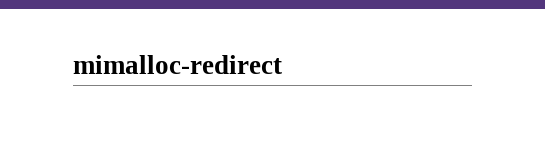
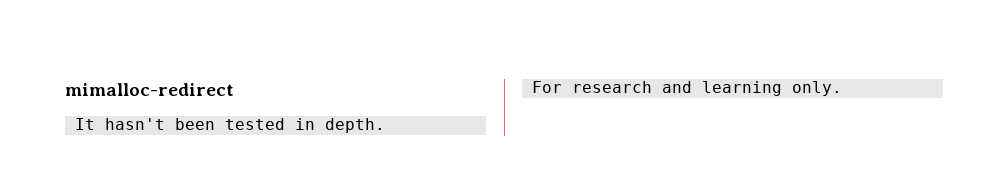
(282, 64) none -> [74,118,385,133] [531,81,842,96] // It hasn't been tested in depth. // For research and learning only.

